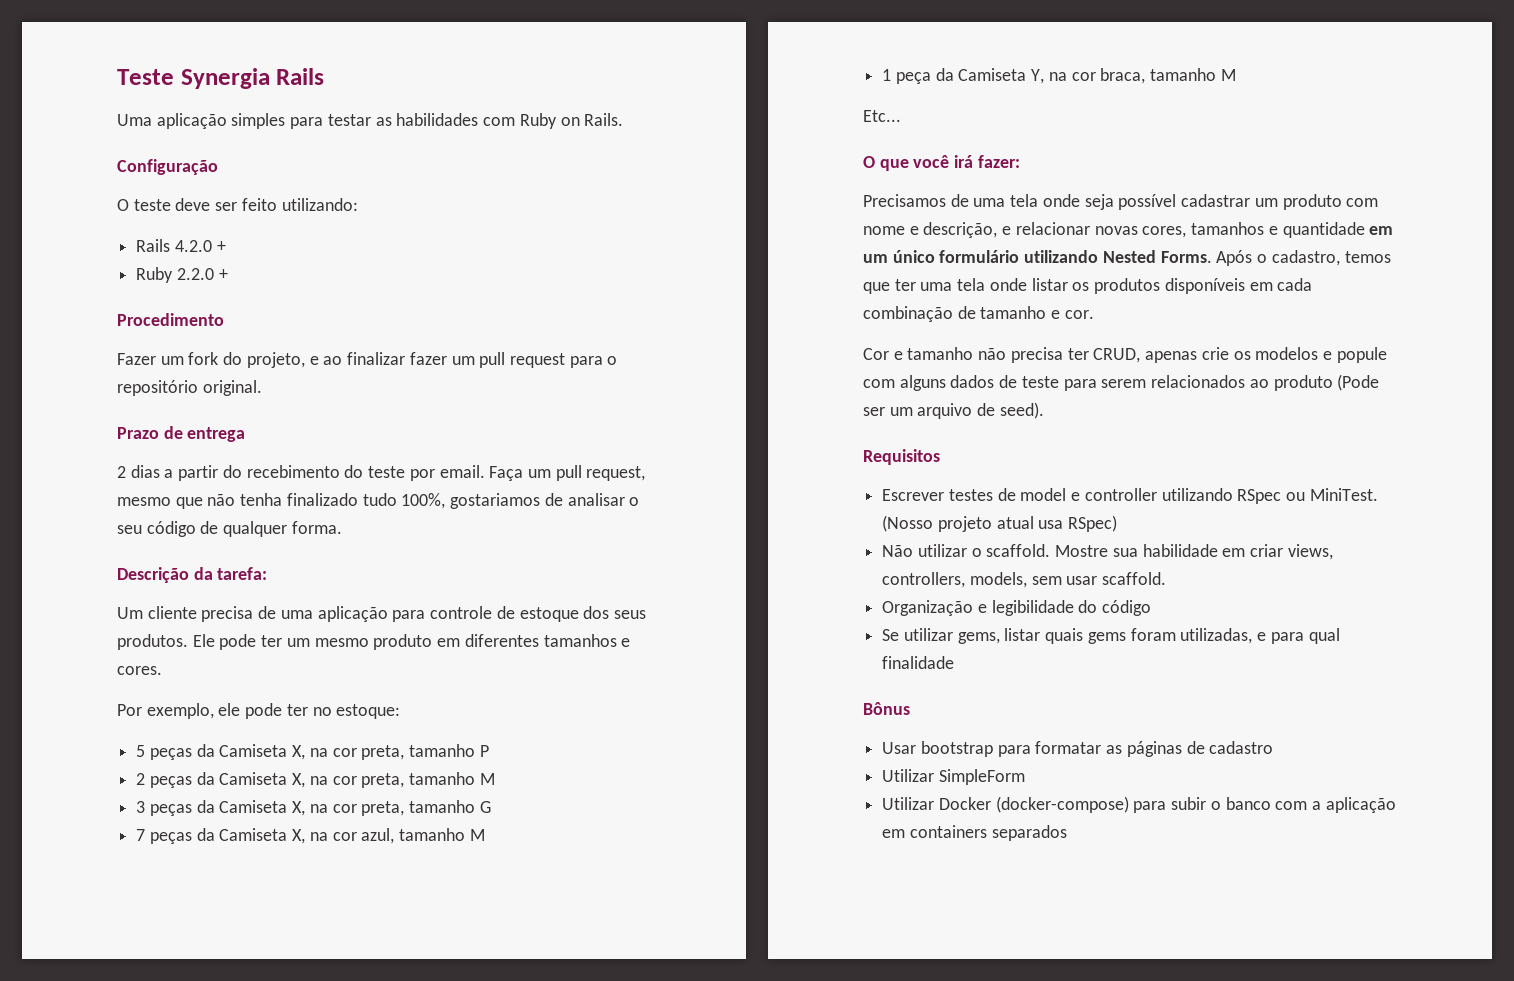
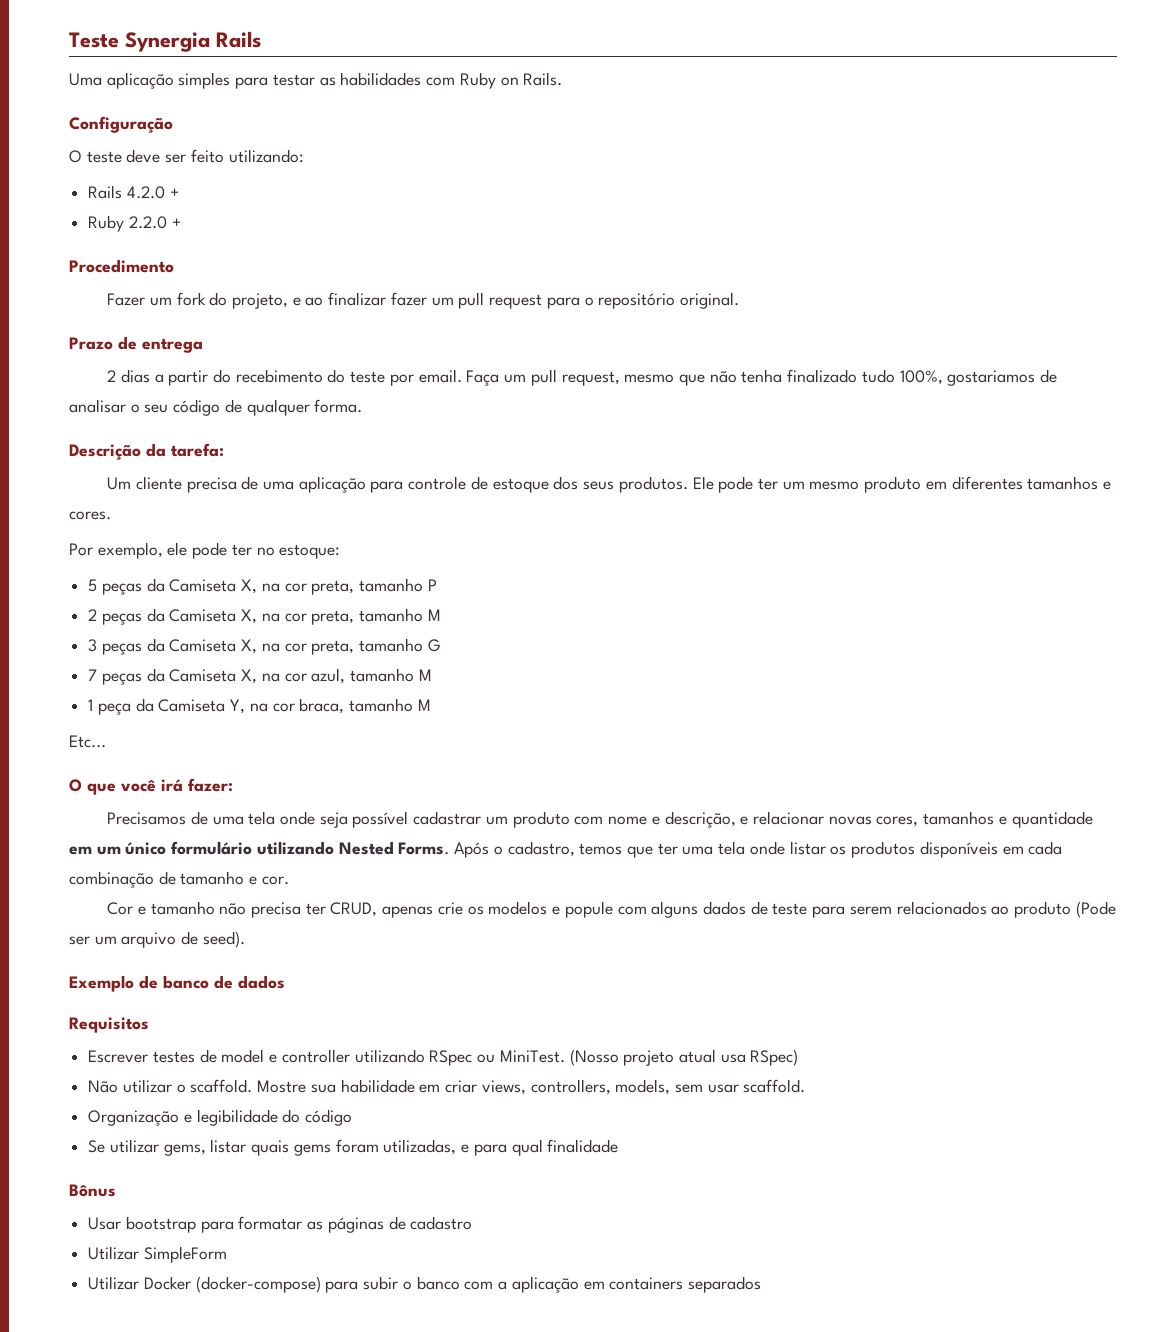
(1044, 410) none -> [69,975,285,992] // Exemplo de banco de dados

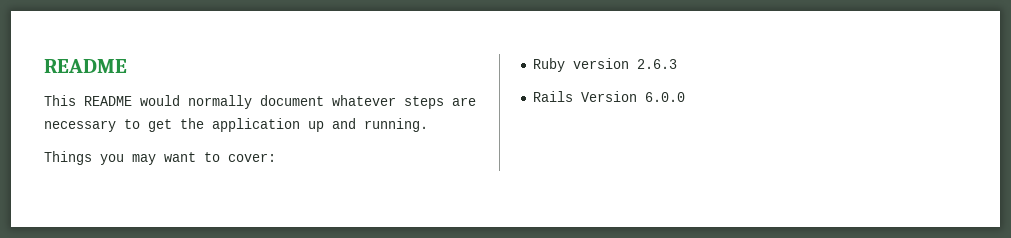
[69,31,261,52] [69,72,563,89] [69,116,173,133] [69,149,304,163] [88,185,179,199] [88,215,181,232] [69,259,174,273] [107,292,739,309] [69,336,203,353] [107,369,1058,386] [69,399,363,416] [69,443,224,460] [107,476,1112,493] [69,511,111,520] [69,542,341,559] [88,578,437,595] [88,608,441,625] [88,638,441,655] [88,668,432,685] [88,698,431,715] [69,735,106,748] [69,778,233,795] [107,811,1093,828] [69,841,1063,858] [69,871,289,888] [107,901,1116,918] [69,931,245,948] [69,975,285,992] [69,1017,149,1033] [88,1049,799,1066] [88,1079,806,1095] [88,1109,353,1126] [88,1139,619,1156] [69,1184,116,1197] [88,1216,473,1233] [88,1246,227,1263] [88,1276,761,1293] Teste Synergia Rails // Uma aplicação simples para testar as habilidades com Ruby on Rails. // Configuração // O teste deve ser feito utilizando: // Rails 4.2.0 + // Ruby 2.2.0 + // Procedimento // Fazer um fork do projeto, e ao finalizar fazer um pull request para o repositório original. // Prazo de entrega // 2 dias a partir do recebimento do teste por email. Faça um pull request, mesmo que não tenha finalizado tudo 100%, gostariamos de analisar o seu código de qualquer forma. // Descrição da tarefa: // Um cliente precisa de uma aplicação para controle de estoque dos seus produtos. Ele pode ter um mesmo produto em diferentes tamanhos e cores. // Por exemplo, ele pode ter no estoque: // 5 peças da Camiseta X, na cor preta, tamanho P // 2 peças da Camiseta X, na cor preta, tamanho M // 3 peças da Camiseta X, na cor preta, tamanho G // 7 peças da Camiseta X, na cor azul, tamanho M // 1 peça da Camiseta Y, na cor braca, tamanho M // Etc... // O que você irá fazer: // Precisamos de uma tela onde seja possível cadastrar um produto com nome e descrição, e relacionar novas cores, tamanhos e quantidade em um único formulário utilizando Nested Forms. Após o cadastro, temos que ter uma tela onde listar os produtos disponíveis em cada combinação de tamanho e cor. // Cor e tamanho não precisa ter CRUD, apenas crie os modelos e popule com alguns dados de teste para serem relacionados ao produto (Pode ser um arquivo de seed). // Exemplo de banco de dados // Requisitos // Escrever testes de model e controller utilizando RSpec ou MiniTest. (Nosso projeto atual usa RSpec) // Não utilizar o scaffold. Mostre sua habilidade em criar views, controllers, models, sem usar scaffold. // Organização e legibilidade do código // Se utilizar gems, listar quais gems foram utilizadas, e para qual finalidade // Bônus // Usar bootstrap para formatar as páginas de cadastro // Utilizar SimpleForm // Utilizar Docker (docker-compose) para subir o banco com a aplicação em containers separados -> [44,59,127,73] [44,95,476,109] [44,118,428,132] [44,151,276,165] [532,58,677,72] [532,91,685,102] README // This README would normally document whatever steps are necessary to get the application up and running. // Things you may want to cover: // Ruby version 2.6.3 // Rails Version 6.0.0

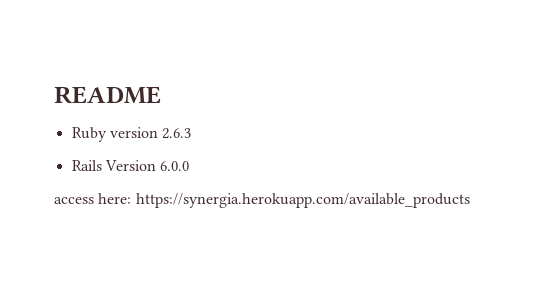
[44,59,127,73] [44,95,476,109] [44,118,428,132] [44,151,276,165] README // This README would normally document whatever steps are necessary to get the application up and running. // Things you may want to cover: -> [54,86,161,104] README
(685, 97) none -> [54,193,470,208] // access here: https://synergia.herokuapp.com/available_products

